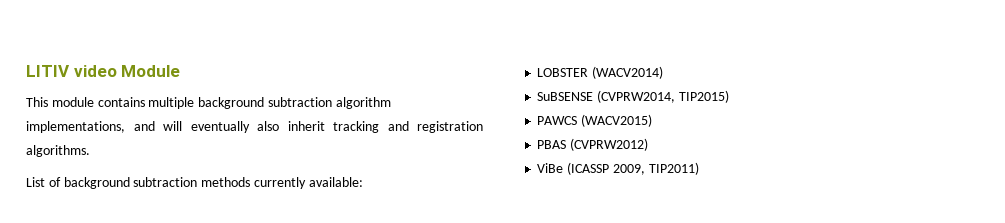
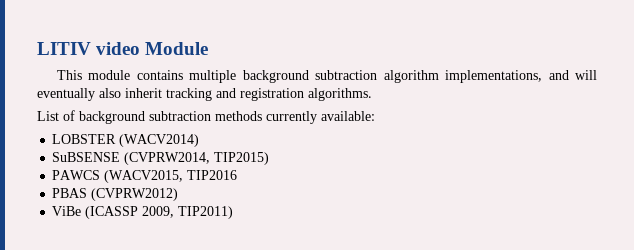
[581,114,653,127] (WACV2015) -> [104,170,238,183] (WACV2015, TIP2016

